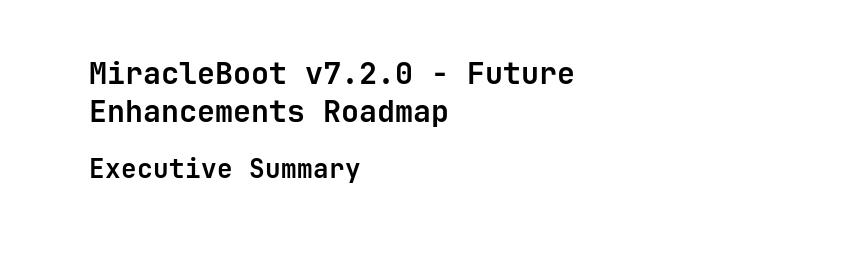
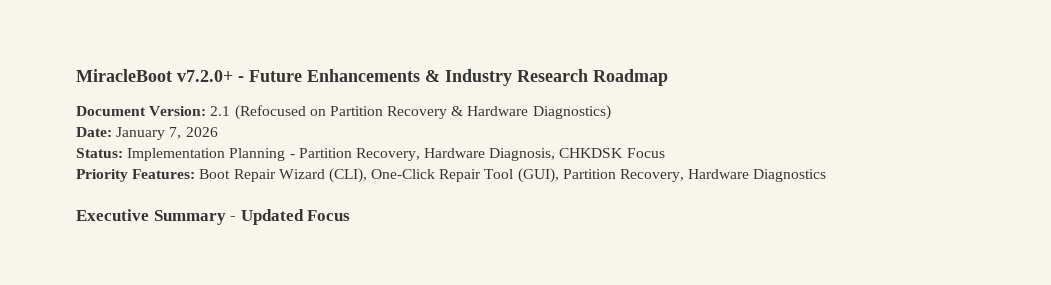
[305,62,413,84] v7.2.0 -> [177,70,233,82] v7.2.0+
[323,100,449,127] Roadmap -> [425,69,668,86] [76,105,611,120] [76,127,218,140] [76,148,665,161] [76,168,827,183] & Industry Research Roadmap // Document Version: 2.1 (Refocused on Partition Recovery & Hardware Diagnostics) // Date: January 7, 2026 // Status: Implementation Planning - Partition Recovery, Hardware Diagnosis, CHKDSK Focus // Priority Features: Boot Repair Wizard (CLI), One-Click Repair Tool (GUI), Partition Recovery, Hardware Diagnostics
(361, 170) none -> [230,209,351,225] - Updated Focus

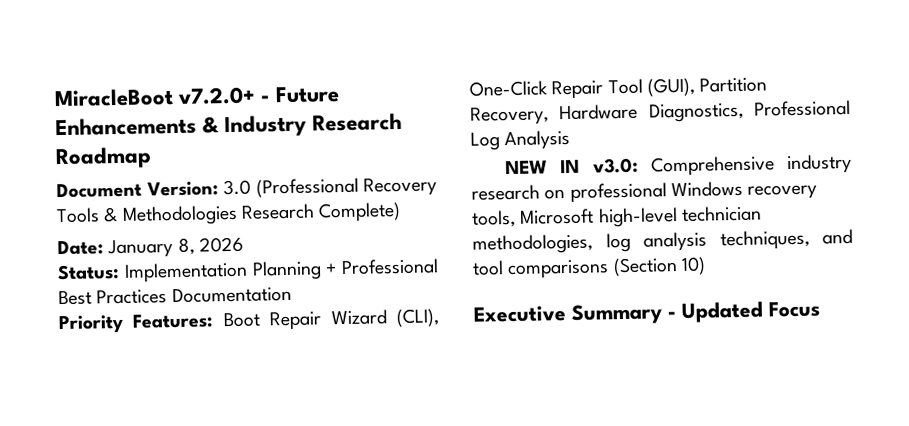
[210,105,611,120] 2.1 (Refocused on Partition Recovery & Hardware Diagnostics) -> [223,177,437,198] [56,201,402,226] 3.0 (Professional Recovery Tools & Methodologies Research Complete)
[169,127,182,139] 7, -> [177,237,195,255] 8,
[289,148,665,161] - Partition Recovery, Hardware Diagnosis, CHKDSK Focus -> [325,258,439,276] [58,286,292,306] + Professional Best Practices Documentation
[753,169,827,182] Diagnostics -> [648,99,851,123] [470,129,571,151] [505,153,852,177] [471,180,818,203] [471,205,762,228] [472,228,853,255] [472,256,706,280] Diagnostics, Professional Log Analysis // NEW IN v3.0: Comprehensive industry research on professional Windows recovery tools, Microsoft high-level technician methodologies, log analysis techniques, and tool comparisons (Section 10)

